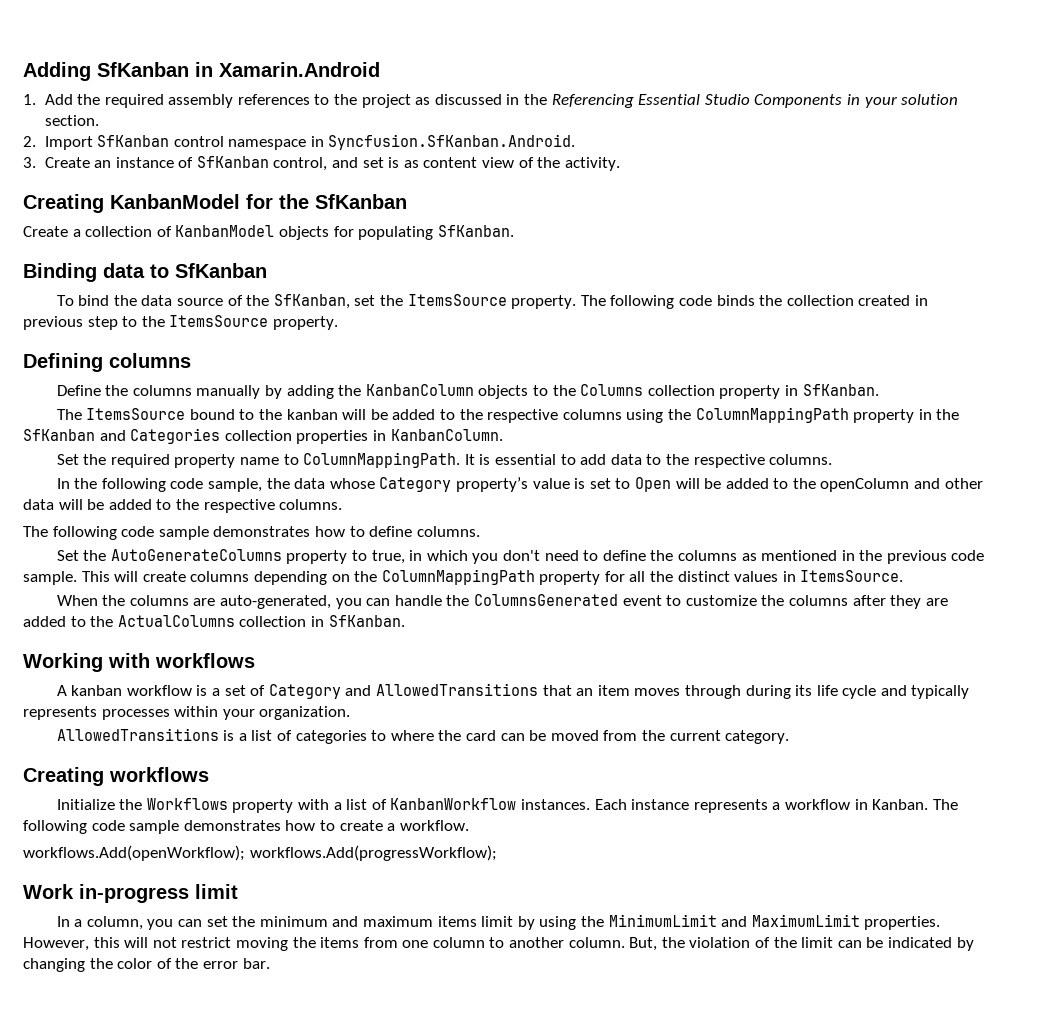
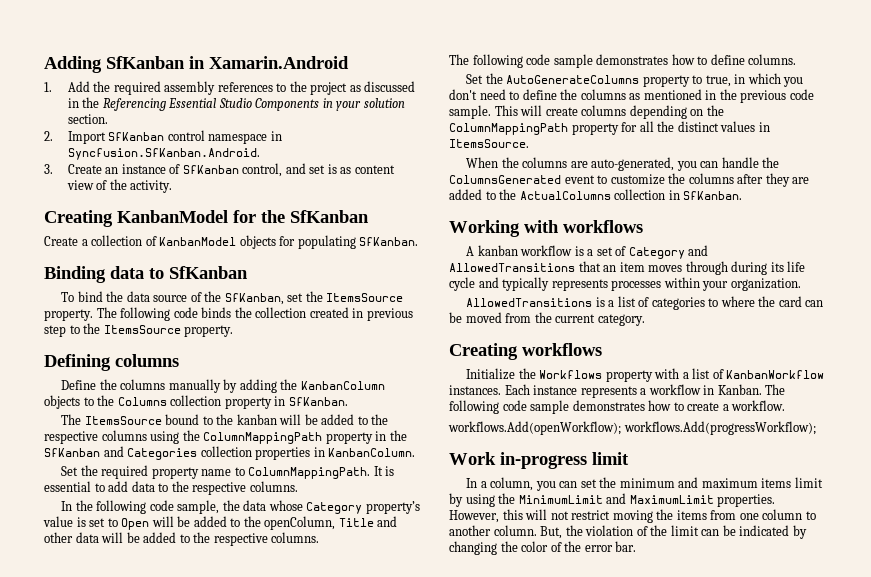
[820,478,910,492] openColumn -> [264,516,374,530] openColumn, Title

